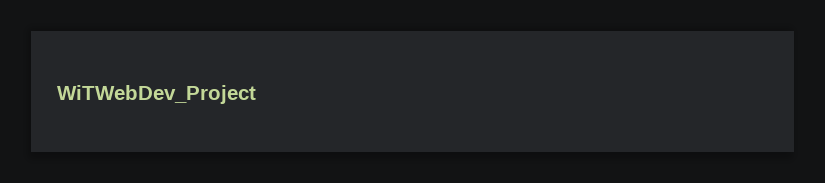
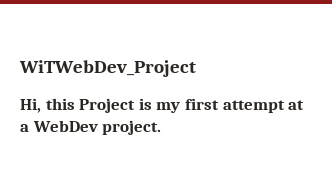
(256, 94) none -> [20,98,305,113] [20,120,162,135] // Hi, this Project is my first attempt at a WebDev project.

